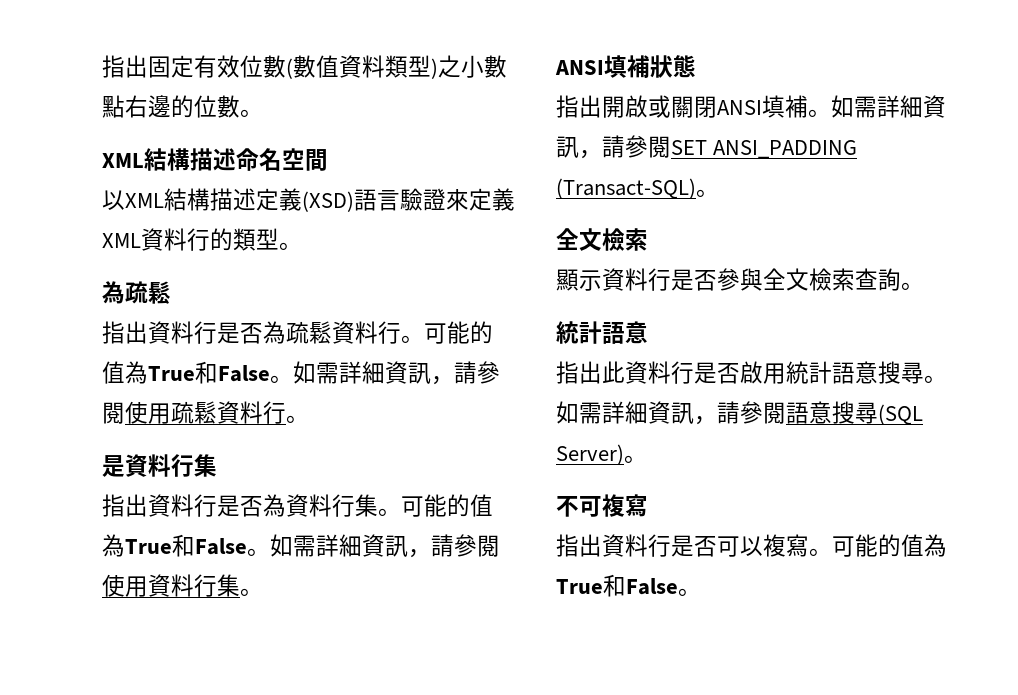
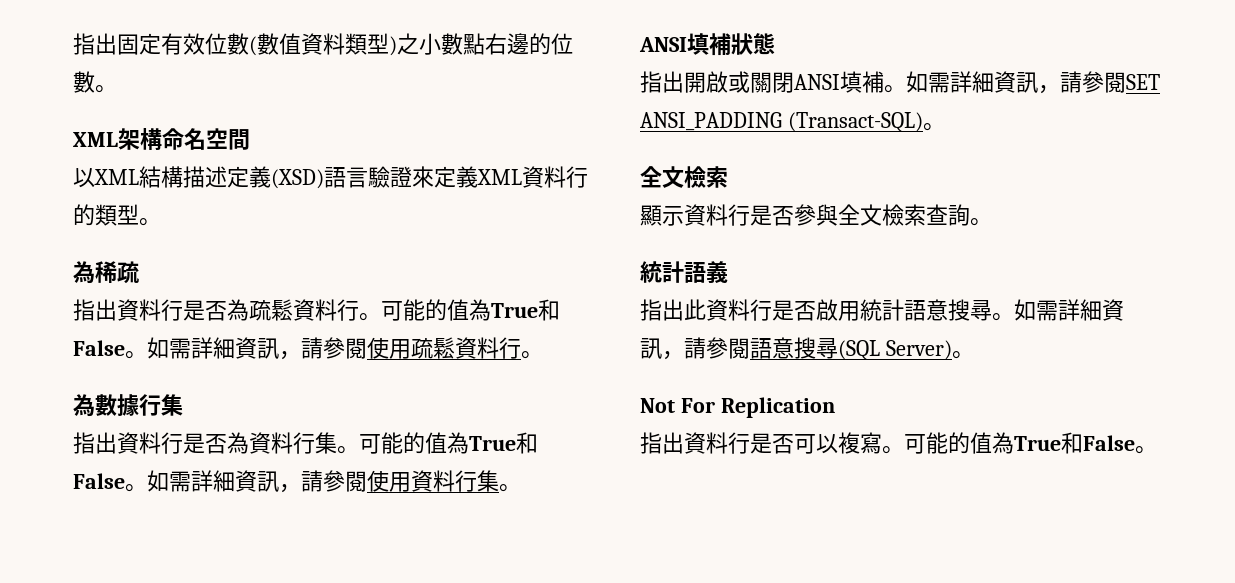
[144,148,236,171] 結構描述 -> [118,128,162,150] 架構
[125,281,171,304] 疏鬆 -> [95,261,139,284] 稀疏
[102,454,171,477] 是資料 -> [73,394,139,417] 為數據
[625,321,648,344] 意 -> [706,261,728,283] 義
[556,494,648,517] 不可複寫 -> [640,397,835,418] Not For Replication

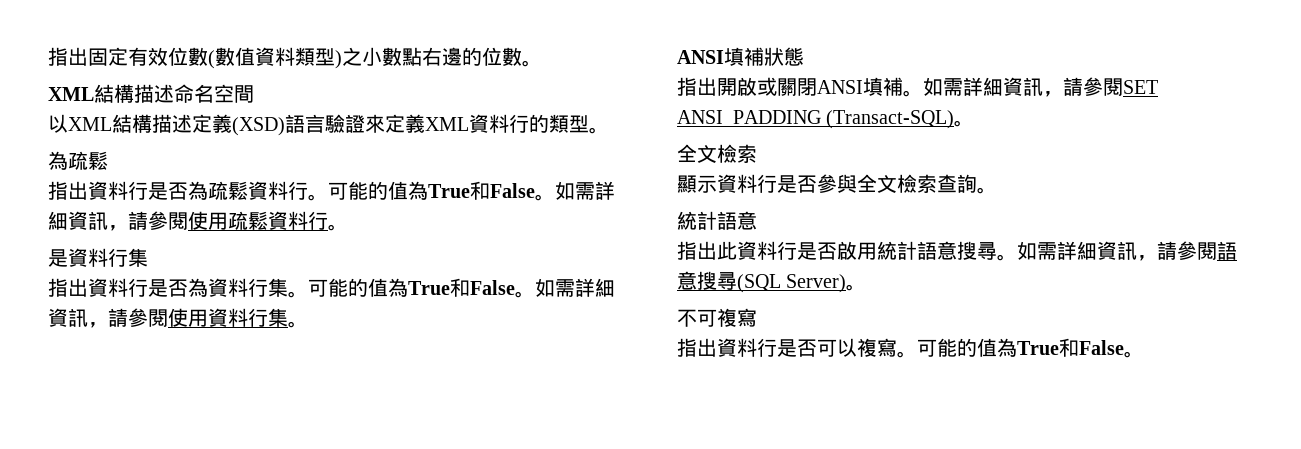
[118,128,162,150] 架構 -> [94,84,174,103] 結構描述
[95,261,139,284] 稀疏 -> [68,151,108,170] 疏鬆
[73,394,139,417] 為數據 -> [48,248,108,267] 是資料
[706,261,728,283] 義 -> [737,211,757,230] 意
[640,397,835,418] Not For Replication -> [677,308,757,327] 不可複寫

